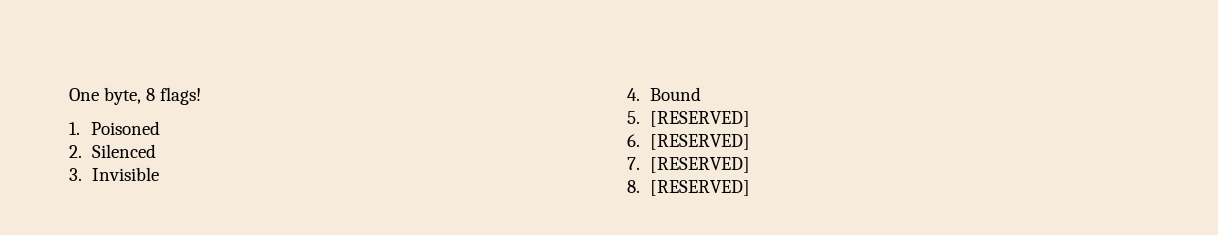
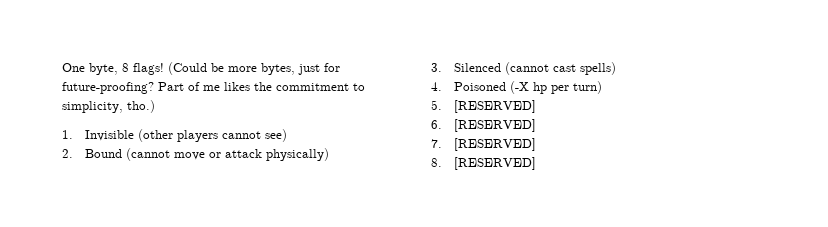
[69,121,161,135] [69,144,156,158] [69,167,159,181] [627,87,701,101] // 1. Poisoned // 2. Silenced // 3. Invisible // 4. Bound -> [168,62,340,75] [62,82,365,94] [62,100,155,113] [62,129,288,142] [62,148,330,161] [431,62,617,75] [431,81,603,94] (Could be more bytes, just for future-proofing? Part of me likes the commitment to simplicity, tho.) // 1. Invisible (other players cannot see) // 2. Bound (cannot move or attack physically) // 3. Silenced (cannot cast spells) // 4. Poisoned (-X hp per turn)

